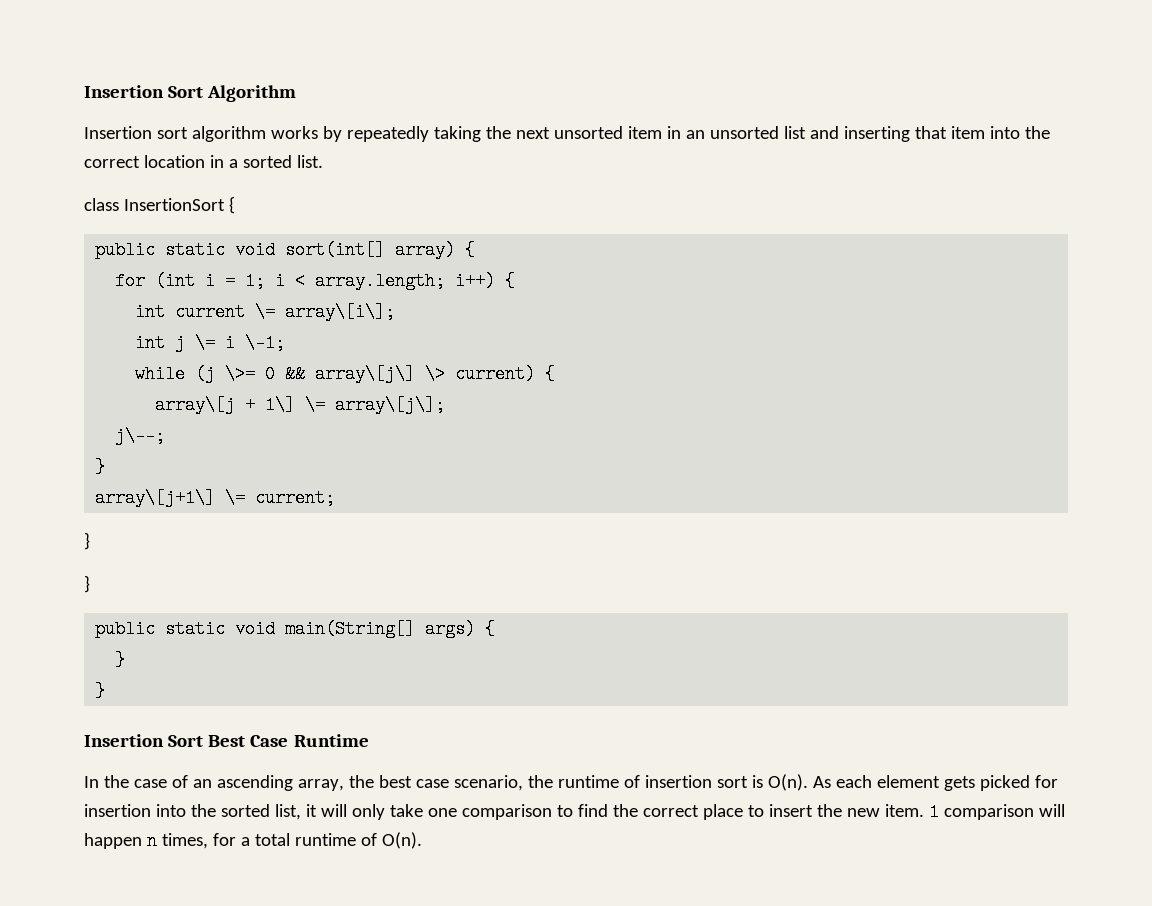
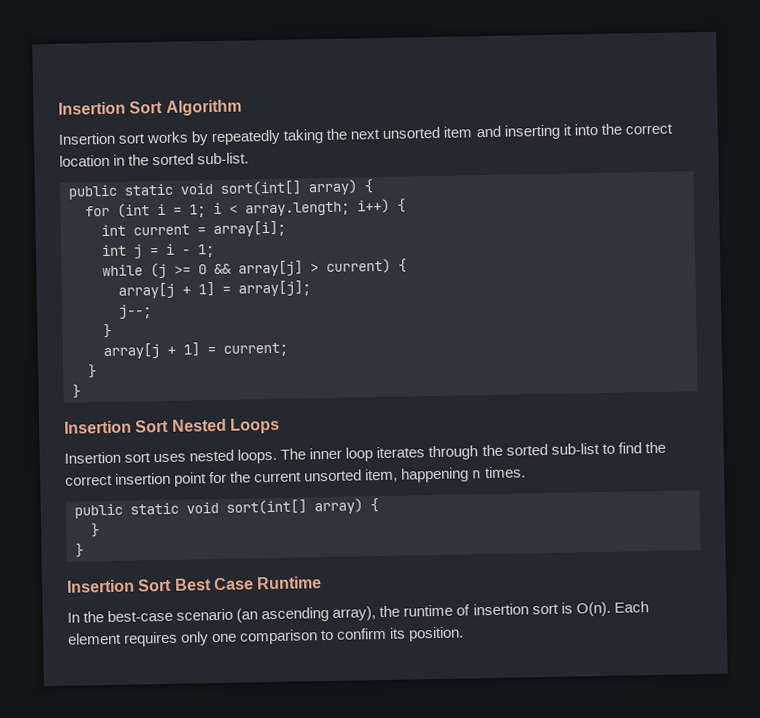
[191,126,266,142] algorithm -> (147, 138) none
[666,126,985,142] in an unsorted list and inserting that item -> [475,124,572,140] and inserting it
[228,155,323,168] [84,196,235,214] a sorted list. // class InsertionSort { -> [128,152,250,166] the sorted sub-list.
[255,303,396,321] \= array\[i\]; -> [197,220,286,238] = array[i];
[195,334,286,352] \= i \-1; -> [149,243,215,258] = i - 1;
[225,365,256,383] \>= -> [174,265,191,275] >=
[315,365,446,383] array\[j\] \> -> [238,260,319,277] array[j] >
[155,396,446,414] [115,427,166,445] [95,458,106,476] [95,489,336,507] [84,532,90,550] [84,575,90,593] [95,620,476,638] array\[j + 1\] \= array\[j\]; // j\--; // } // array\[j+1\] \= current; // } // } // public static void main(String[] args) -> [118,280,311,299] [118,304,152,319] [103,323,112,339] [103,342,288,360] [88,364,97,379] [72,384,81,399] [64,417,280,434] [64,441,666,464] [65,466,526,487] [74,498,363,519] array[j + 1] = array[j]; // j--; // } // array[j + 1] = current; // } // } // Insertion Sort Nested Loops // Insertion sort uses nested loops. The inner loop iterates through the sorted sub-list to find the correct insertion point for the current unsorted item, happening n times. // public static void sort(int[] array)
[133,775,523,791] case of an ascending array, the best case scenario, -> [107,606,377,623] best-case scenario (an ascending array),
[812,775,1058,791] [84,803,1065,821] [84,832,422,850] As each element gets picked for insertion into the sorted list, it will only take one comparison to find the correct place to insert the new item. 1 comparison will happen n times, for a total runtime of O(n). -> [613,601,649,613] [67,626,465,647] Each element requires only one comparison to confirm its position.

